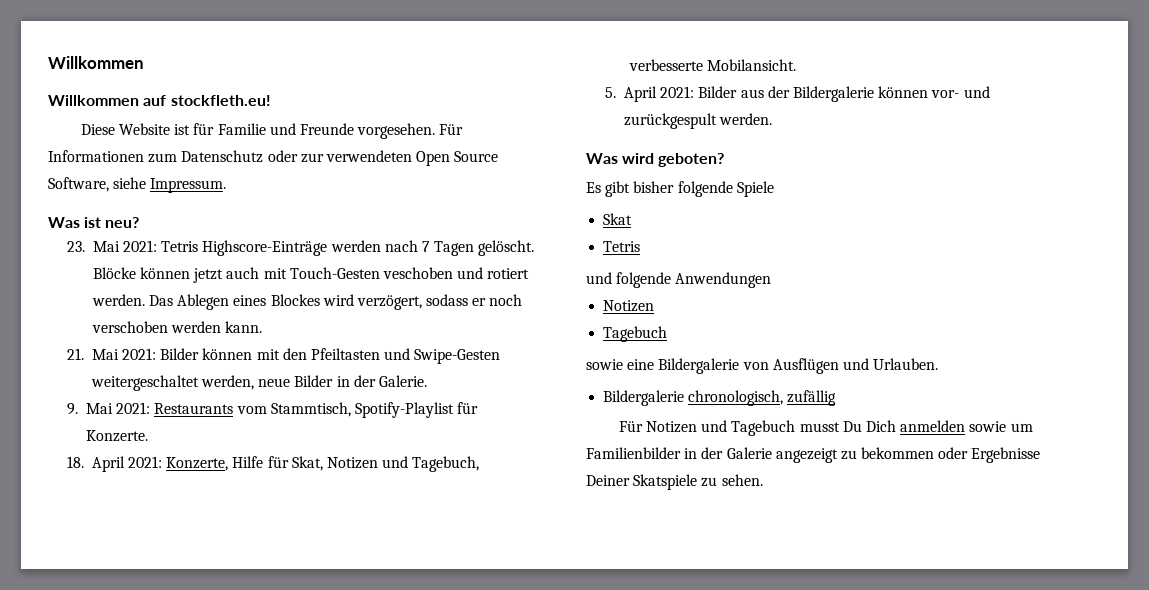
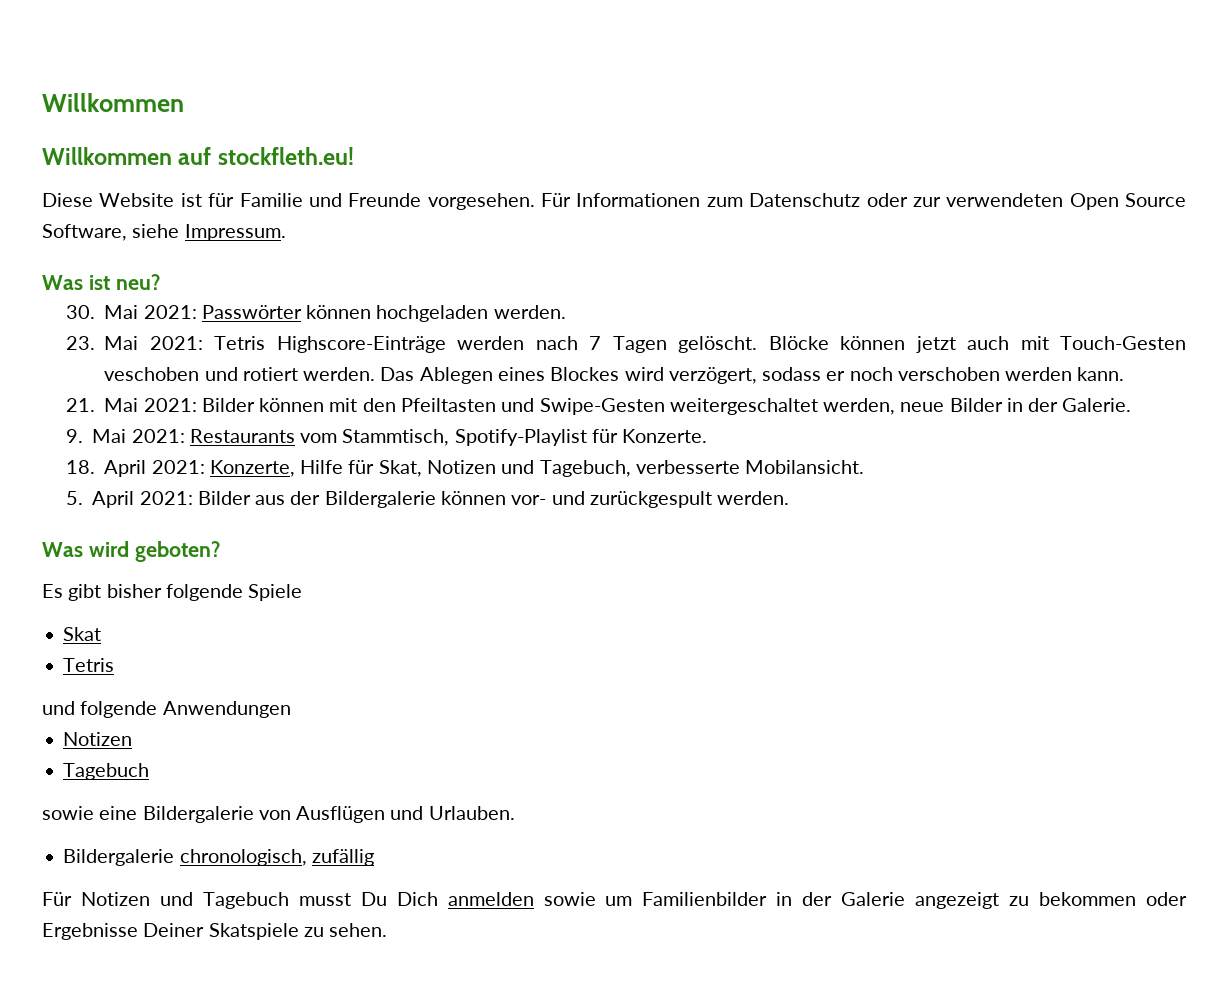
(140, 222) none -> [65,305,566,322] // 30. Mai 2021: Passwörter können hochgeladen werden.

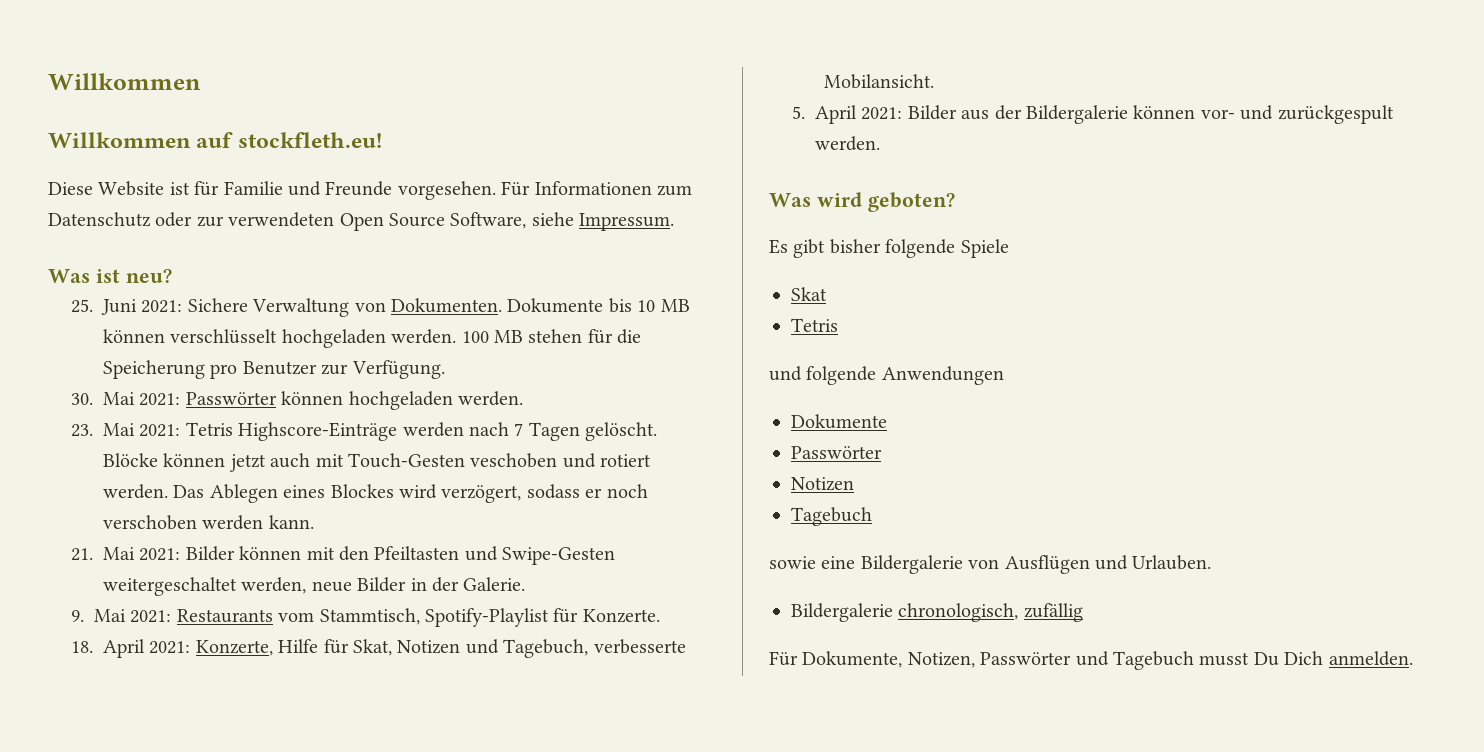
(161, 282) none -> [70,298,690,317] [102,329,642,348] [102,360,445,379] // 25. Juni 2021: Sichere Verwaltung von Dokumenten. Dokumente bis 10 MB können verschlüsselt hochgeladen werden. 100 MB stehen für die Speicherung pro Benutzer zur Verfügung.
(291, 709) none -> [791,414,887,429] [791,446,882,459] // Dokumente // Passwörter
[80,892,150,906] Notizen -> [802,651,1072,668] Dokumente, Notizen, Passwörter
[447,892,1187,909] [42,923,388,940] anmelden sowie um Familienbilder in der Galerie angezeigt zu bekommen oder Ergebnisse Deiner Skatspiele zu sehen. -> [1328,651,1413,666] anmelden.

